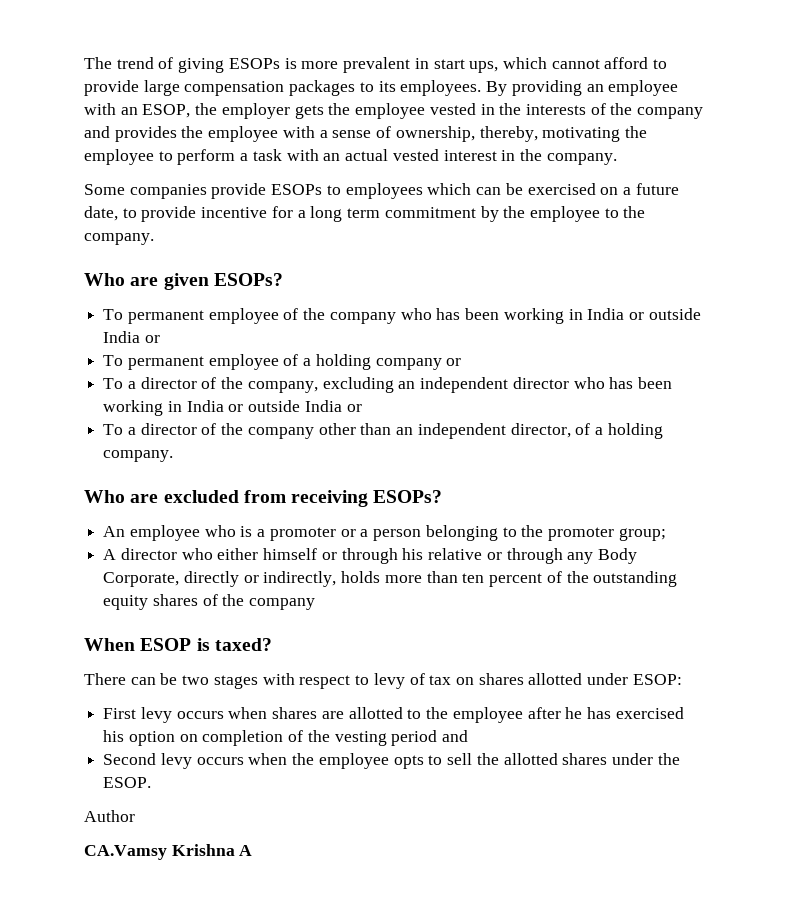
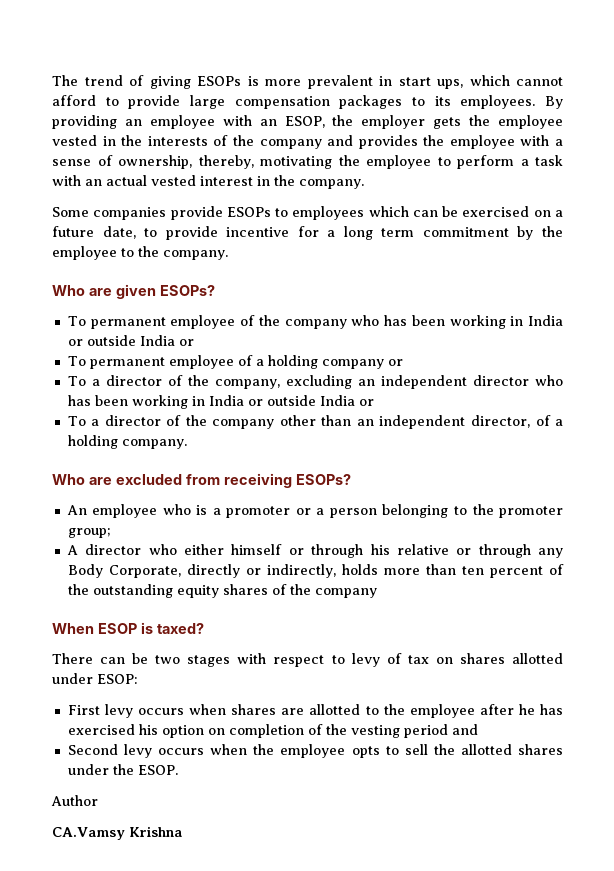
[239,845,253,856] A -> (182, 831) none

